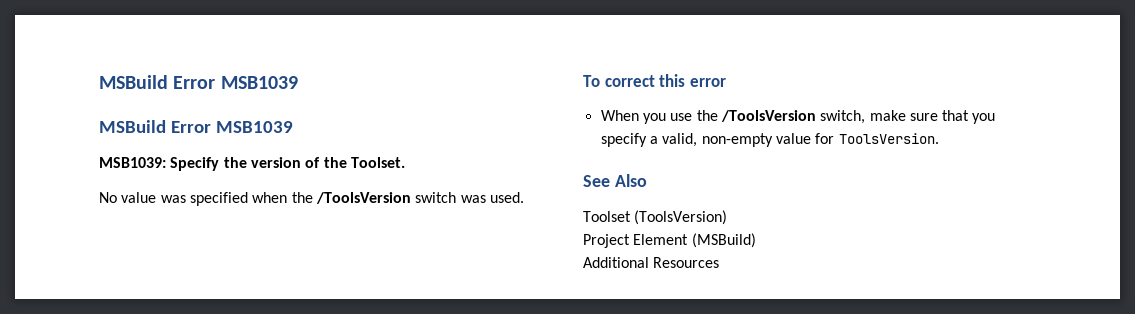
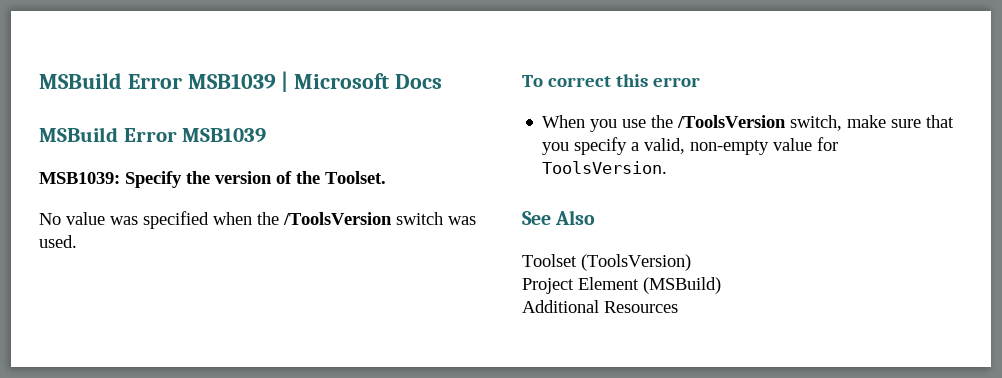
[99,75,298,89] MSBuild Error MSB1039 -> [39,71,443,92] MSBuild Error MSB1039 | Microsoft Docs

